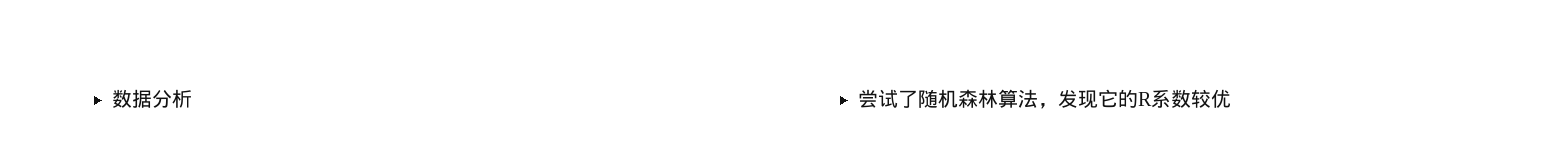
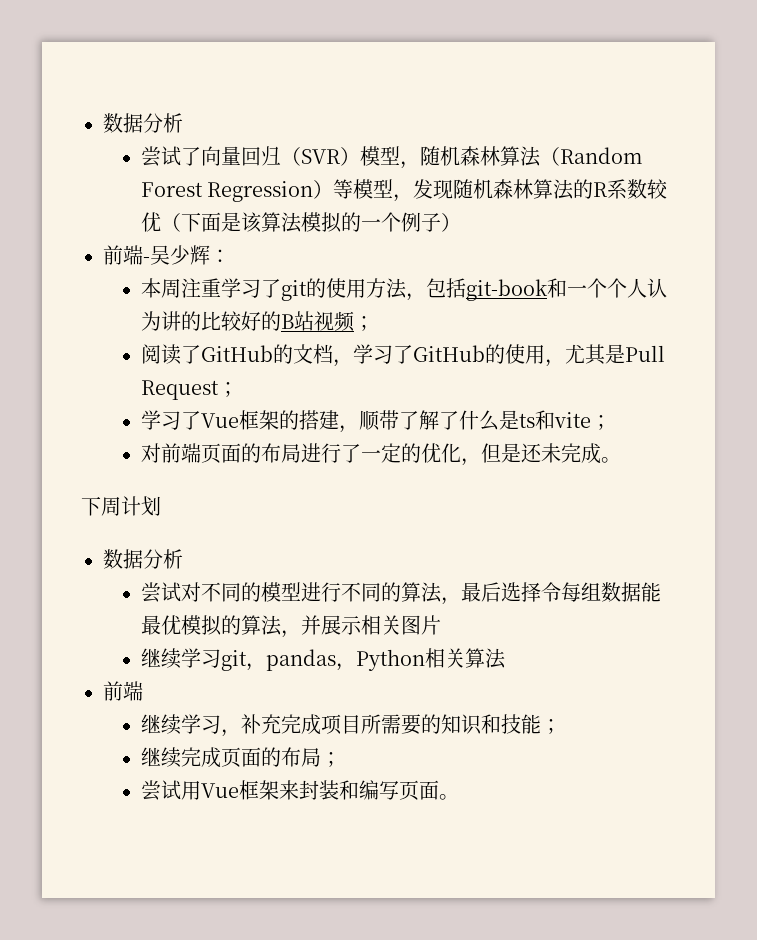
[917,89,1231,109] 随机森林算法，发现它的R系数较优 -> [200,146,642,169] [140,179,668,202] [140,212,461,233] [103,245,230,265] [140,278,667,301] [140,311,374,332] [140,344,665,367] [140,380,238,400] [140,410,611,433] [140,443,621,466] [81,496,161,516] [103,549,183,569] [140,582,661,605] [140,615,441,638] [140,648,506,671] [103,681,143,701] [140,714,561,737] [140,747,341,768] [140,780,459,801] 向量回归（SVR）模型，随机森林算法（Random Forest Regression）等模型，发现随机森林算法的R系数较优（下面是该算法模拟的一个例子） // 前端-吴少辉： // 本周注重学习了git的使用方法，包括git-book和一个个人认为讲的比较好的B站视频； // 阅读了GitHub的文档，学习了GitHub的使用，尤其是Pull Request； // 学习了Vue框架的搭建，顺带了解了什么是ts和vite； // 对前端页面的布局进行了一定的优化，但是还未完成。 // 下周计划 // 数据分析 // 尝试对不同的模型进行不同的算法，最后选择令每组数据能最优模拟的算法，并展示相关图片 // 继续学习git，pandas，Python相关算法 // 前端 // 继续学习，补充完成项目所需要的知识和技能； // 继续完成页面的布局； // 尝试用Vue框架来封装和编写页面。

